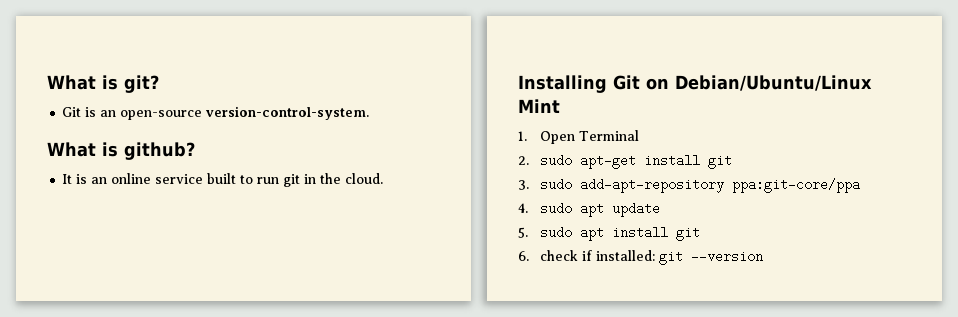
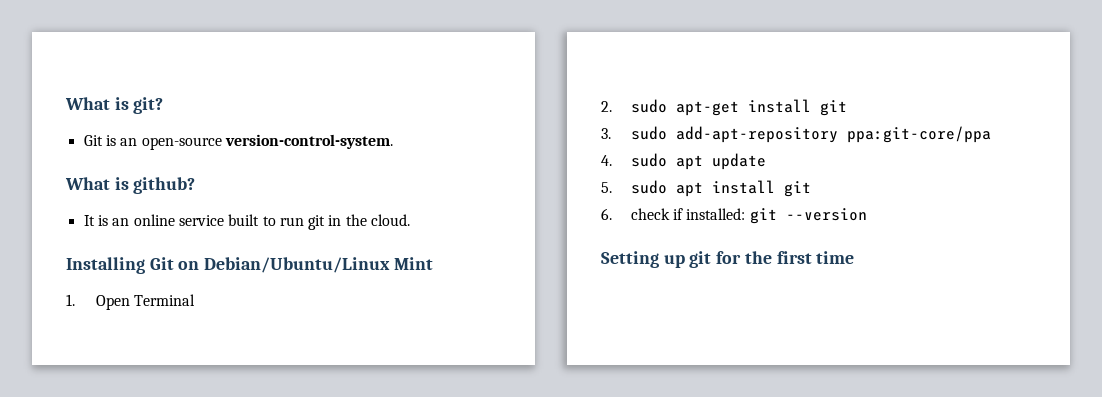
(764, 256) none -> [601,251,855,268] // Setting up git for the first time

